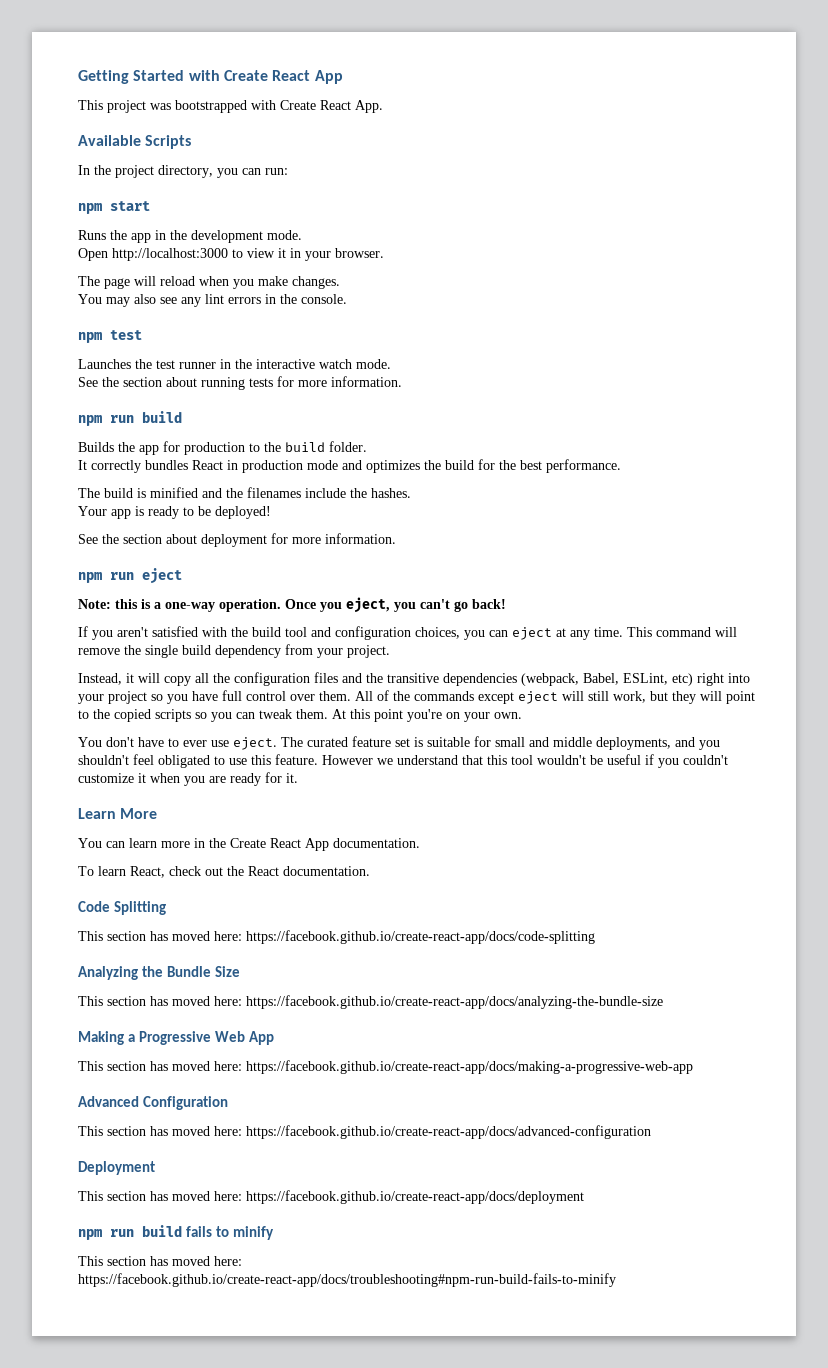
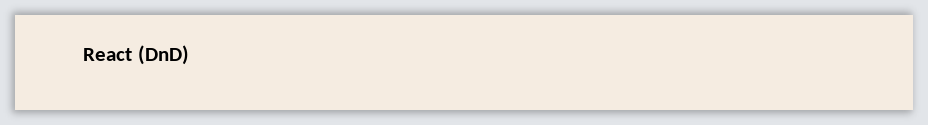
[78,70,343,84] [78,100,383,113] [78,135,192,149] [78,165,288,178] [78,201,150,214] [78,230,302,243] [78,248,384,261] [78,276,340,289] [78,294,347,307] [78,330,142,343] [78,359,391,369] [78,376,402,390] [78,411,182,426] [78,441,367,455] [78,459,621,473] [78,487,411,498] [78,506,271,519] [78,533,396,547] [78,568,182,584] [78,597,506,613] [78,626,737,640] [78,644,390,658] [78,672,750,686] [78,690,755,704] [78,709,522,722] [78,736,720,750] [78,754,728,768] [78,772,298,786] [78,808,158,819] [78,838,420,851] [78,866,370,878] [78,901,166,915] [78,930,595,944] [78,966,240,980] [78,995,663,1009] [78,1031,274,1045] [78,1060,693,1074] [78,1096,228,1110] [78,1125,651,1139] [78,1161,155,1175] [78,1190,584,1204] [78,1225,274,1240] [78,1256,242,1266] [78,1273,616,1287] Getting Started with Create React App // This project was bootstrapped with Create React App. // Available Scripts // In the project directory, you can run: // npm start // Runs the app in the development mode. // Open http://localhost:3000 to view it in your browser. // The page will reload when you make changes. // You may also see any lint errors in the console. // npm test // Launches the test runner in the interactive watch mode. // See the section about running tests for more information. // npm run build // Builds the app for production to the build folder. // It correctly bundles React in production mode and optimizes the build for the best performance. // The build is minified and the filenames include the hashes. // Your app is ready to be deployed! // See the section about deployment for more information. // npm run eject // Note: this is a one-way operation. Once you eject, you can't go back! // If you aren't satisfied with the build tool and configuration choices, you can eject at any time. This command will remove the single build dependency from your project. // Instead, it will copy all the configuration files and the transitive dependencies (webpack, Babel, ESLint, etc) right into your project so you have full control over them. All of the commands except eject will still work, but they will point to the copied scripts so you can tweak them. At this point you're on your own. // You don't have to ever use eject. The curated feature set is suitable for small and middle deployments, and you shouldn't feel obligated to use this feature. However we understand that this tool wouldn't be useful if you couldn't customize it when you are ready for it. // Learn More // You can learn more in the Create React App documentation. // To learn React, check out the React documentation. // Code Splitting // This section has moved here: https://facebook.github.io/create-react-app/docs/code-splitting // Analyzing the Bundle Size // This section has moved here: https://facebook.github.io/create-react-app/docs/analyzing-the-bundle-size // Making a Progressive Web App // This section has moved here: https://facebook.github.io/create-react-app/docs/making-a-progressive-web-app // Advanced Configuration // This section has moved here: https://facebook.github.io/create-react-app/docs/advanced-configuration // Deployment // This section has moved here: https://facebook.github.io/create-react-app/docs/deployment // npm run build fails to minify // This section has moved here: https://facebook.github.io/create-react-app/docs/troubleshooting#npm-run-build-fails-to-minify -> [83,45,189,65] React (DnD)

